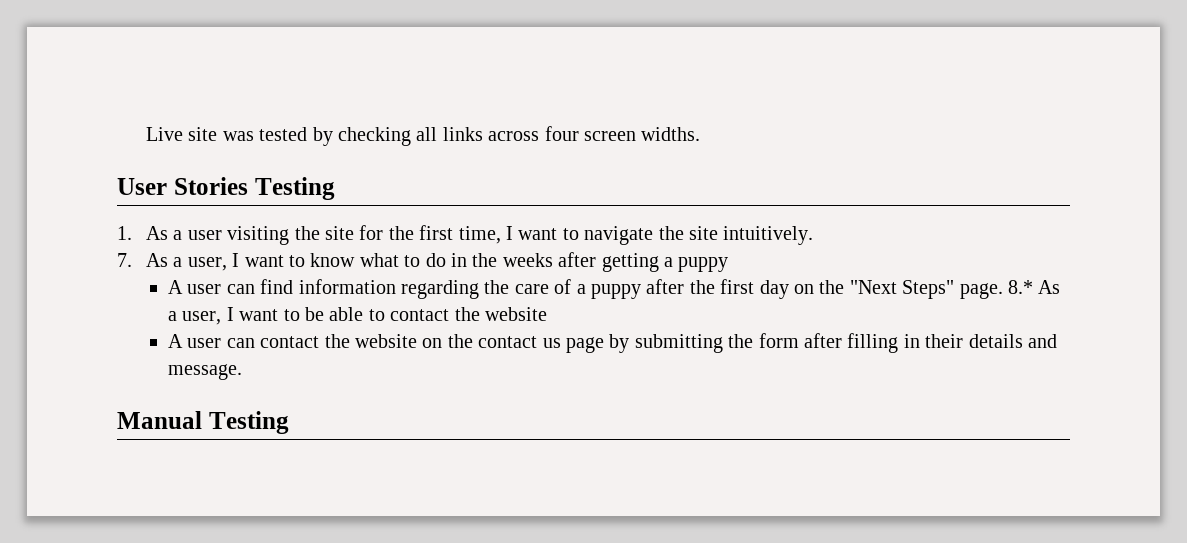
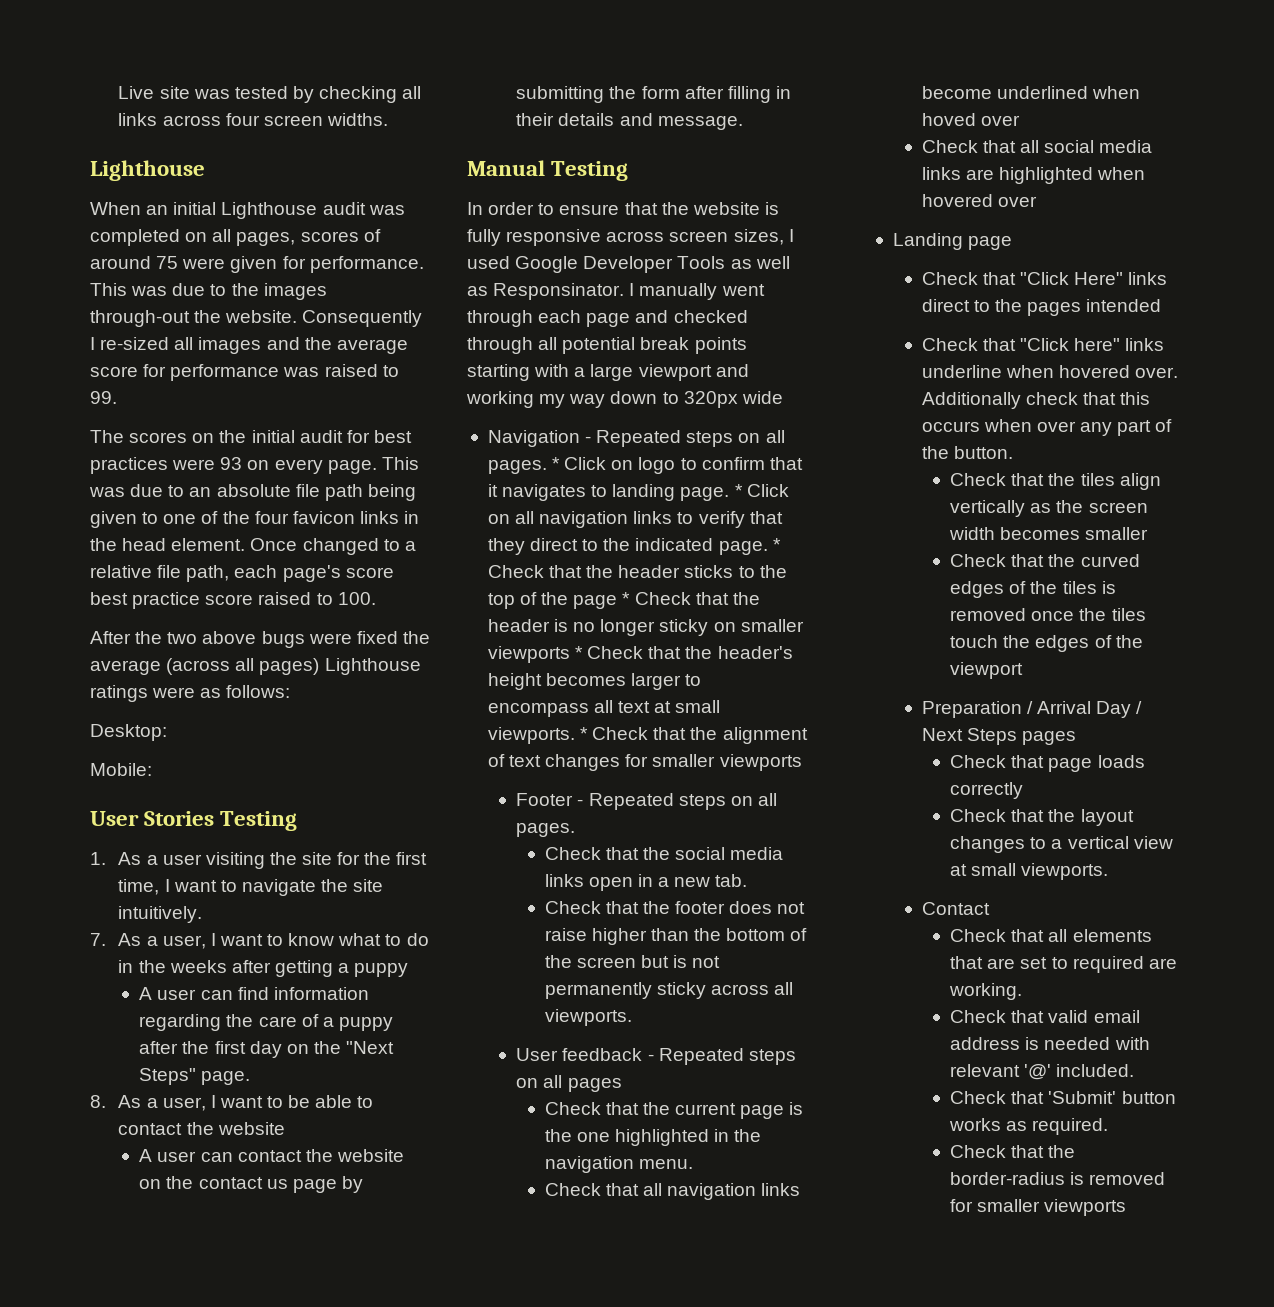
(701, 134) none -> [90,160,205,181] [90,202,405,219] [90,229,381,246] [90,256,424,273] [90,283,327,300] [90,310,423,327] [90,337,408,354] [90,364,399,381] [90,391,117,404] [90,430,412,443] [90,457,419,474] [89,484,416,501] [90,511,420,528] [90,538,416,555] [90,565,394,582] [90,592,376,609] [90,631,430,648] [90,658,421,675] [90,685,291,702] [90,724,167,741] [90,763,152,776] // Lighthouse // When an initial Lighthouse audit was completed on all pages, scores of around 75 were given for performance. This was due to the images through-out the website. Consequently I re-sized all images and the average score for performance was raised to 99. // The scores on the initial audit for best practices were 93 on every page. This was due to an absolute file path being given to one of the four favicon links in the head element. Once changed to a relative file path, each page's score best practice score raised to 100. // After the two above bugs were fixed the average (across all pages) Lighthouse ratings were as follows: // Desktop: // Mobile:
[1008,280,1034,294] 8.* -> [90,1095,106,1108] // 8.
(289, 422) none -> [467,202,779,215] [467,229,794,246] [467,256,790,273] [467,283,765,300] [467,310,748,327] [467,337,747,354] [467,364,749,381] [466,391,783,408] [487,430,785,447] [487,457,803,474] [487,484,789,501] [487,511,783,528] [487,538,781,555] [487,565,787,578] [487,592,760,609] [487,619,804,636] [487,646,793,663] [487,673,702,690] [487,700,721,717] [487,727,808,744] [487,754,802,771] [516,793,777,810] [516,823,576,837] [544,847,784,860] [544,874,748,891] [544,901,806,914] [544,928,808,945] [544,955,721,968] [544,982,794,999] [544,1009,632,1026] [516,1048,796,1065] [516,1075,622,1092] [544,1102,804,1119] [544,1129,762,1146] [544,1156,693,1173] [544,1183,801,1200] [921,86,1141,99] [921,113,1020,126] [921,140,1153,153] [921,167,1146,184] [921,194,1037,207] [893,233,1013,250] [921,272,1168,285] [921,299,1162,316] [921,338,1165,351] [921,365,1179,378] [921,392,1151,409] [921,419,1173,436] [921,446,1013,459] [950,473,1161,490] [950,500,1148,517] [949,527,1149,540] [950,554,1140,567] [950,581,1116,598] [950,608,1146,621] [950,635,1143,652] [950,662,1024,679] [921,701,1143,718] [921,728,1077,745] [950,755,1145,772] [950,782,1024,799] [950,809,1134,826] [950,836,1173,853] [950,863,1109,880] [921,902,990,915] [950,929,1152,942] [950,956,1177,973] [949,983,1023,1000] [950,1010,1140,1023] [950,1037,1150,1050] [950,1064,1135,1080] [950,1091,1176,1104] [949,1118,1109,1135] [950,1145,1076,1158] [950,1172,1166,1185] [950,1199,1127,1216] // In order to ensure that the website is fully responsive across screen sizes, I used Google Developer Tools as well as Responsinator. I manually went through each page and checked through all potential break points starting with a large viewport and working my way down to 320px wide // Navigation - Repeated steps on all pages. * Click on logo to confirm that it navigates to landing page. * Click on all navigation links to verify that they direct to the indicated page. * Check that the header sticks to the top of the page * Check that the header is no longer sticky on smaller viewports * Check that the header's height becomes larger to encompass all text at small viewports. * Check that the alignment of text changes for smaller viewports // Footer - Repeated steps on all pages. // Check that the social media links open in a new tab. // Check that the footer does not raise higher than the bottom of the screen but is not permanently sticky across all viewports. // User feedback - Repeated steps on all pages // Check that the current page is the one highlighted in the navigation menu. // Check that all navigation links become underlined when hoved over // Check that all social media links are highlighted when hovered over // Landing page // Check that "Click Here" links direct to the pages intended // Check that "Click here" links underline when hovered over. Additionally check that this occurs when over any part of the button. // Check that the tiles align vertically as the screen width becomes smaller // Check that the curved edges of the tiles is removed once the tiles touch the edges of the viewport // Preparation / Arrival Day / Next Steps pages // Check that page loads correctly // Check that the layout changes to a vertical view at small viewports. // Contact // Check that all elements that are set to required are working. // Check that valid email address is needed with relevant '@' included. // Check that 'Submit' button works as required. // Check that the border-radius is removed for smaller viewports

